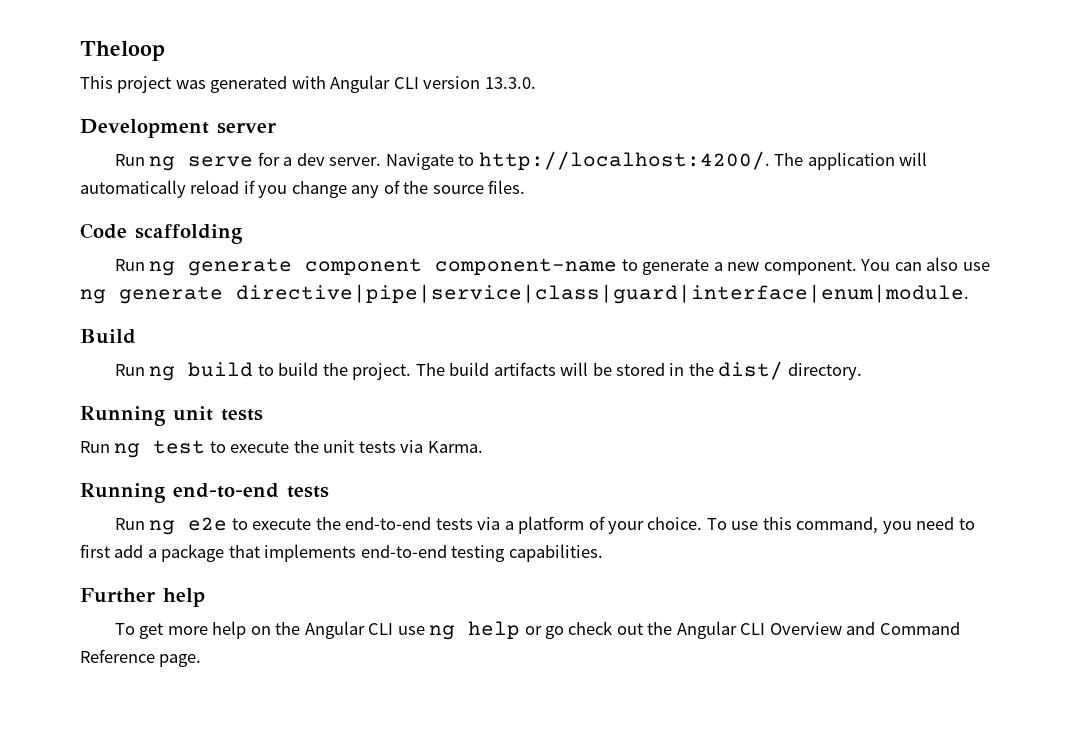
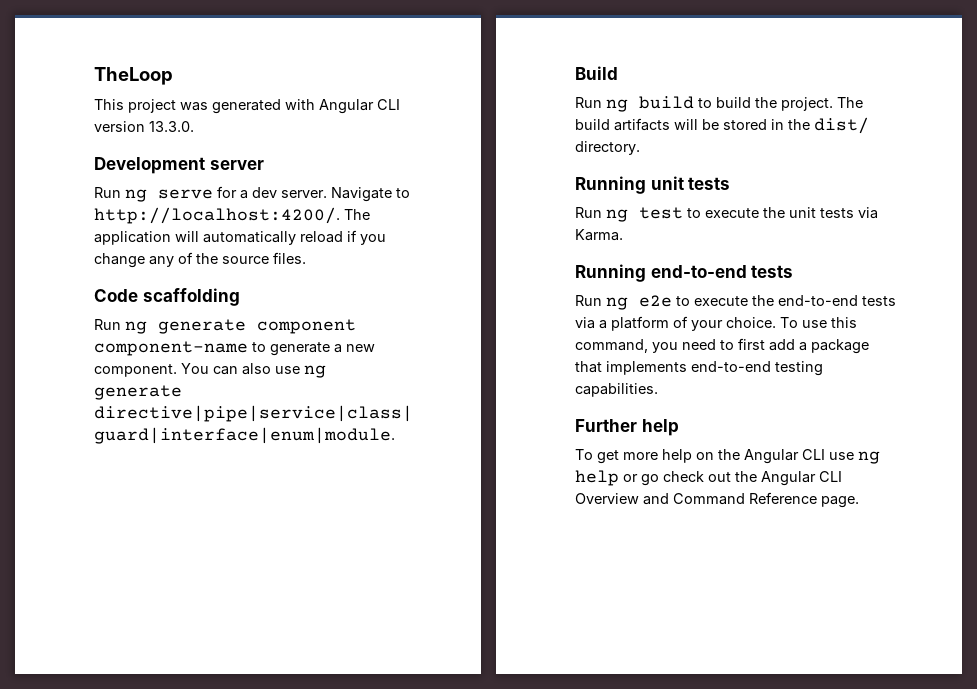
[80,41,165,61] Theloop -> [94,67,173,85] TheLoop

